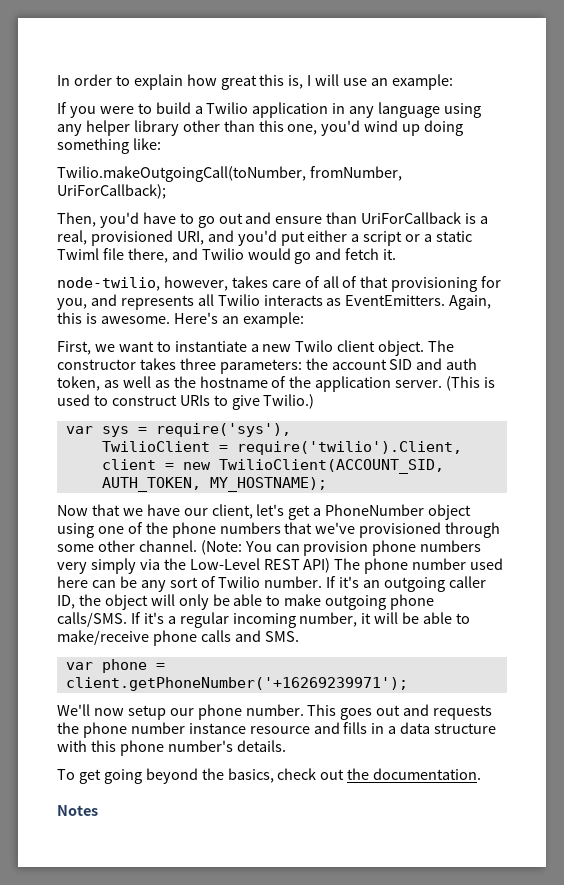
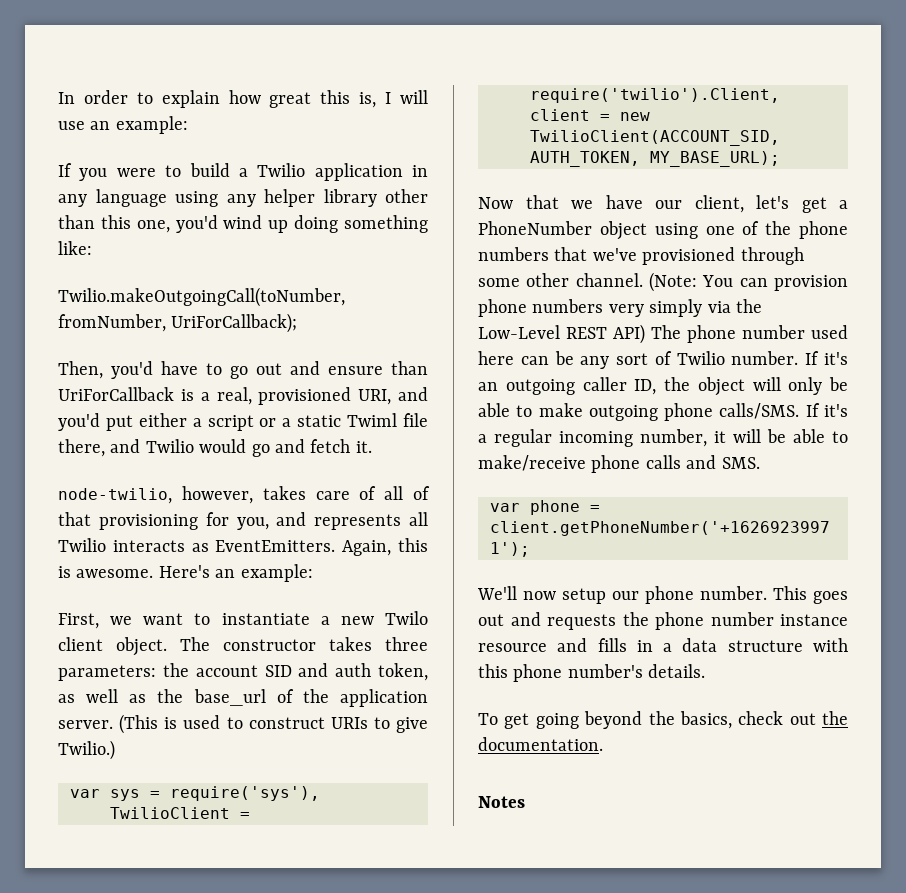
[199,376,268,388] hostname -> [193,689,266,706] base_url
[209,477,327,492] MY_HOSTNAME); -> [650,151,780,167] MY_BASE_URL);

